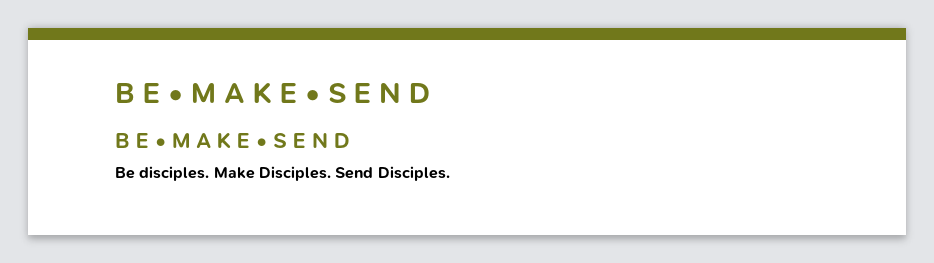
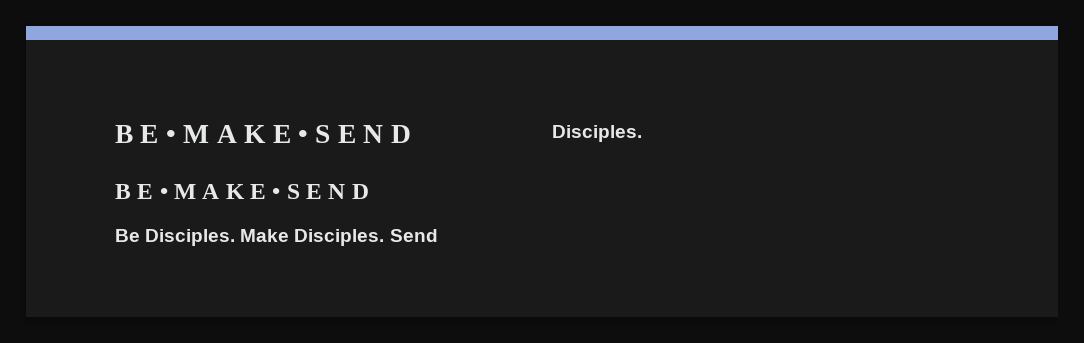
[139,166,210,181] disciples. -> [145,229,236,246] Disciples.

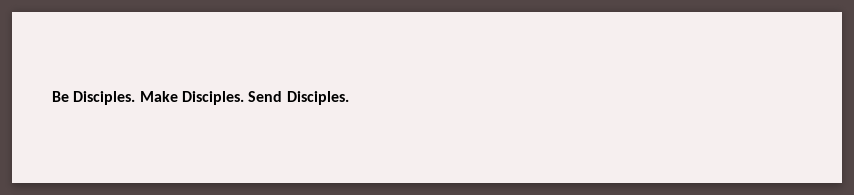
[115,125,411,143] [115,184,369,199] B E • M A K E • S E N D // B E • M A K E • S E N D // -> (52, 96) none

